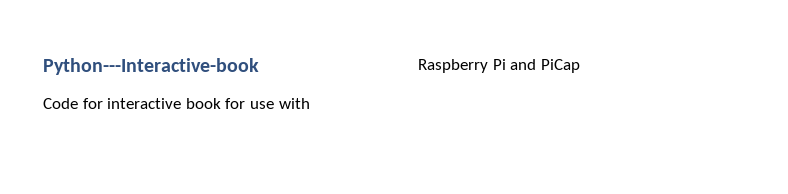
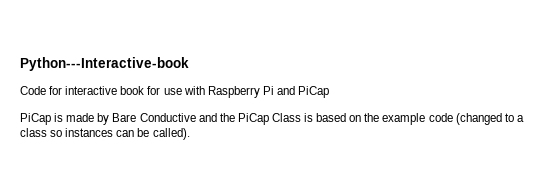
(580, 66) none -> [20,113,524,125] [20,128,190,140] // PiCap is made by Bare Conductive and the PiCap Class is based on the example code (changed to a class so instances can be called).

